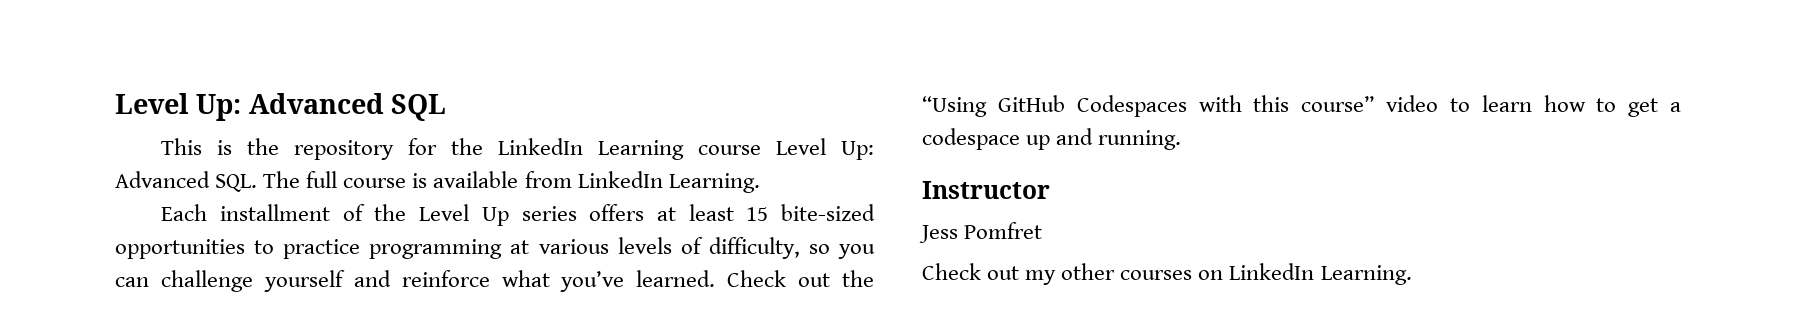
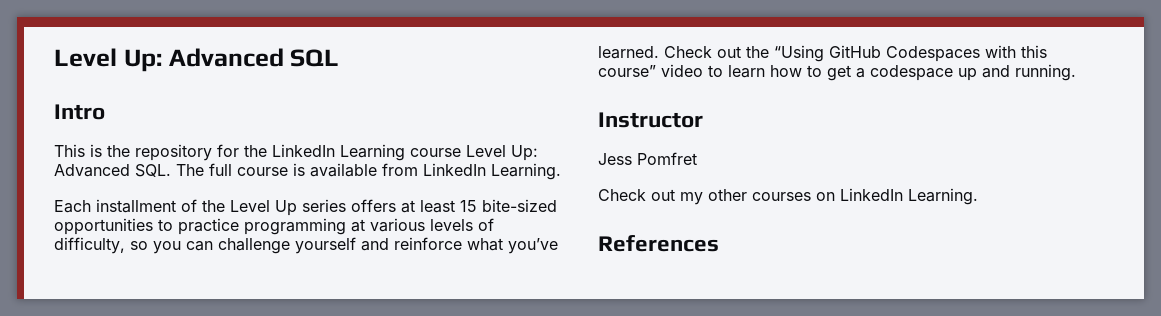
(446, 107) none -> [54,104,105,120] // Intro
(1412, 275) none -> [598,235,719,252] // References

